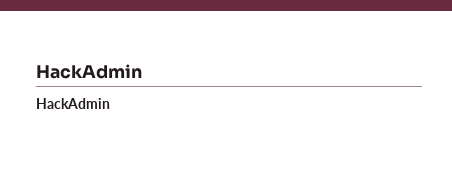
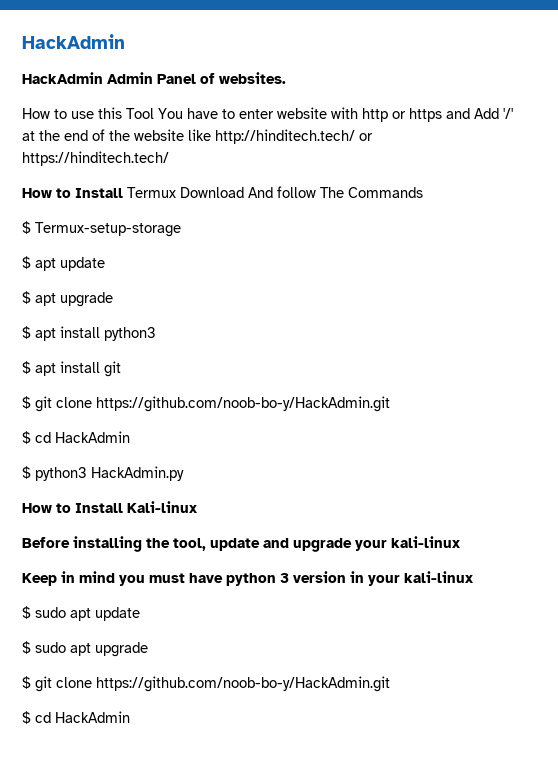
(110, 103) none -> [107,72,286,84] [22,107,513,122] [22,129,373,144] [22,151,169,166] [22,186,423,198] [22,221,181,237] [22,256,105,271] [22,291,113,307] [22,326,156,341] [22,361,121,377] [22,396,390,412] [22,431,130,444] [22,466,184,481] [22,501,197,513] [22,536,460,552] [22,571,473,586] [22,606,140,621] [22,641,148,657] [22,676,390,692] [22,711,130,724] Admin Panel of websites. // How to use this Tool You have to enter website with http or https and Add '/' at the end of the website like http://hinditech.tech/ or https://hinditech.tech/ // How to Install Termux Download And follow The Commands // $ Termux-setup-storage // $ apt update // $ apt upgrade // $ apt install python3 // $ apt install git // $ git clone https://github.com/noob-bo-y/HackAdmin.git // $ cd HackAdmin // $ python3 HackAdmin.py // How to Install Kali-linux // Before installing the tool, update and upgrade your kali-linux // Keep in mind you must have python 3 version in your kali-linux // $ sudo apt update // $ sudo apt upgrade // $ git clone https://github.com/noob-bo-y/HackAdmin.git // $ cd HackAdmin

